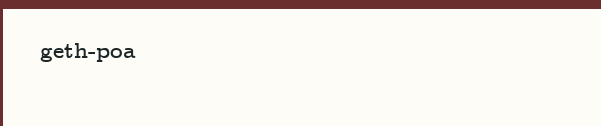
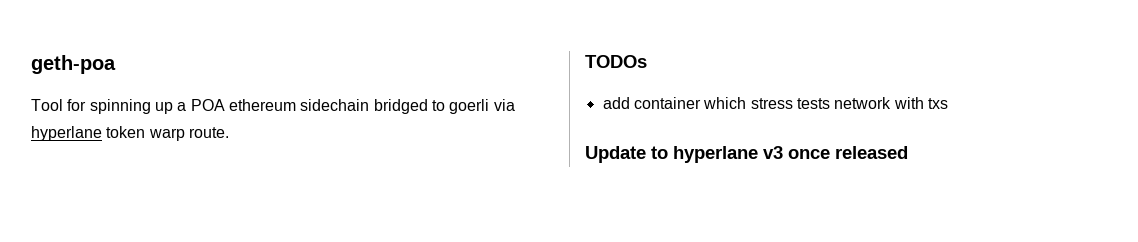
(136, 52) none -> [31,99,515,114] [31,126,229,141] [585,55,647,68] [602,97,948,109] [585,146,908,163] // Tool for spinning up a POA ethereum sidechain bridged to goerli via hyperlane token warp route. // TODOs // add container which stress tests network with txs // Update to hyperlane v3 once released

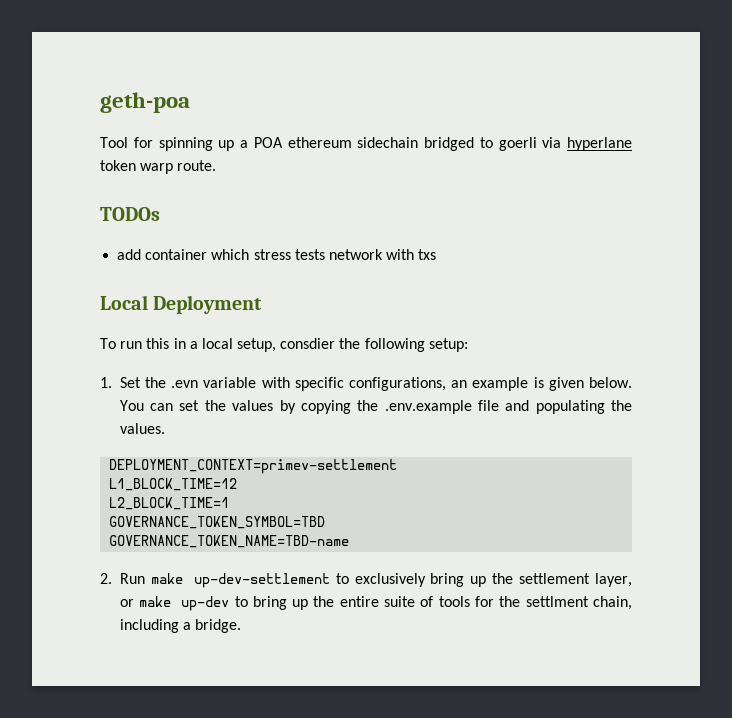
[585,146,908,163] Update to hyperlane v3 once released -> [100,295,263,314] [100,338,468,352] [100,377,632,391] [119,400,632,414] [119,423,165,434] [109,459,398,474] [109,478,238,491] [109,497,230,510] [109,516,326,529] [109,535,350,548] [100,573,632,588] [119,596,633,611] [119,619,242,633] Local Deployment // To run this in a local setup, consdier the following setup: // 1. Set the .evn variable with specific configurations, an example is given below. You can set the values by copying the .env.example file and populating the values. // DEPLOYMENT_CONTEXT=primev-settlement // L1_BLOCK_TIME=12 // L2_BLOCK_TIME=1 // GOVERNANCE_TOKEN_SYMBOL=TBD // GOVERNANCE_TOKEN_NAME=TBD-name // 2. Run make up-dev-settlement to exclusively bring up the settlement layer, or make up-dev to bring up the entire suite of tools for the settlment chain, including a bridge.

